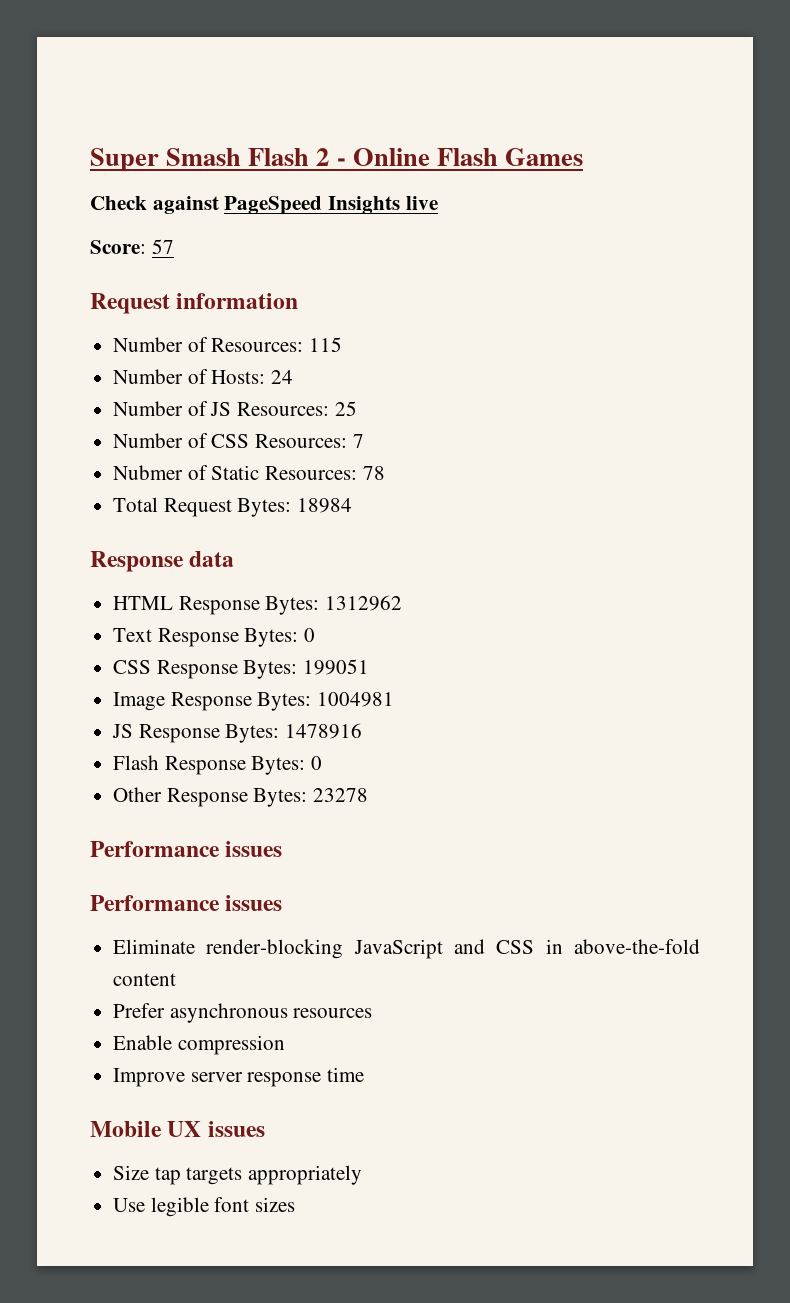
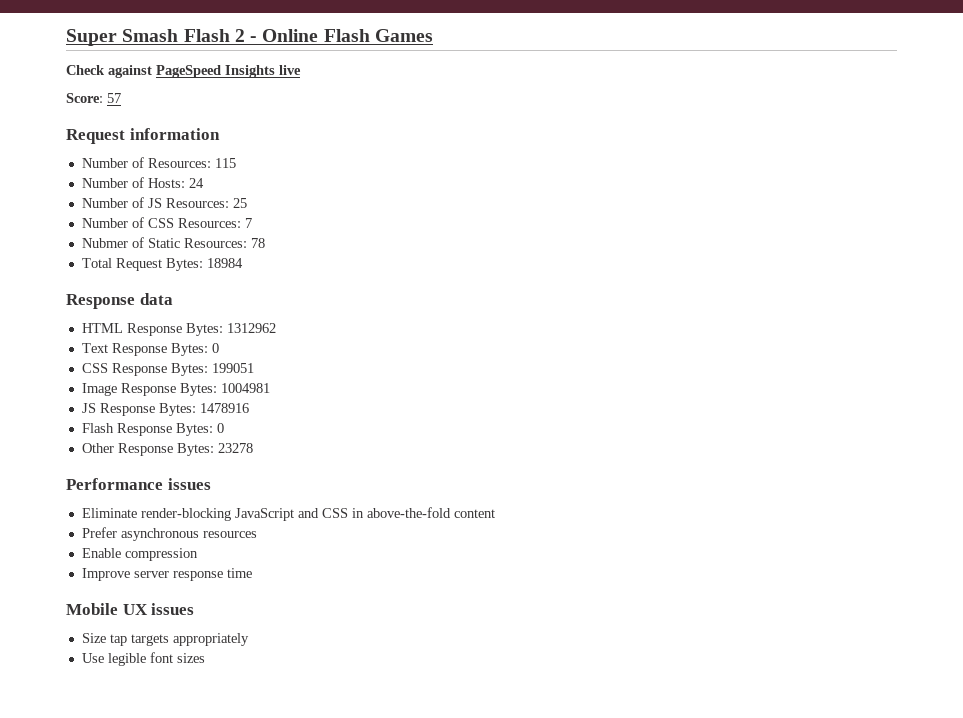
[90,895,283,911] // Performance issues -> (211, 484) none

